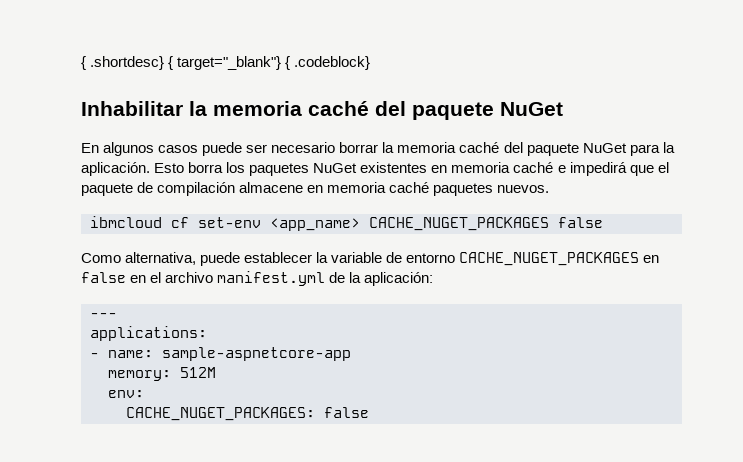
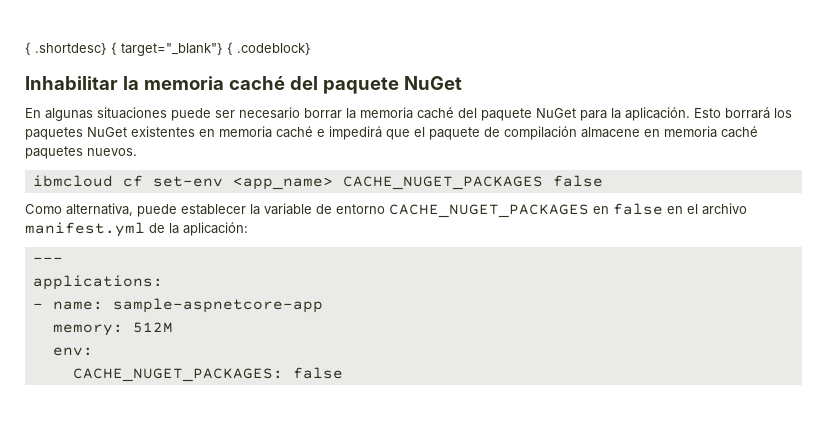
[103,142,199,156] algunos casos -> [45,107,167,121] algunas situaciones
[188,162,224,173] borra -> [725,107,770,119] borrará

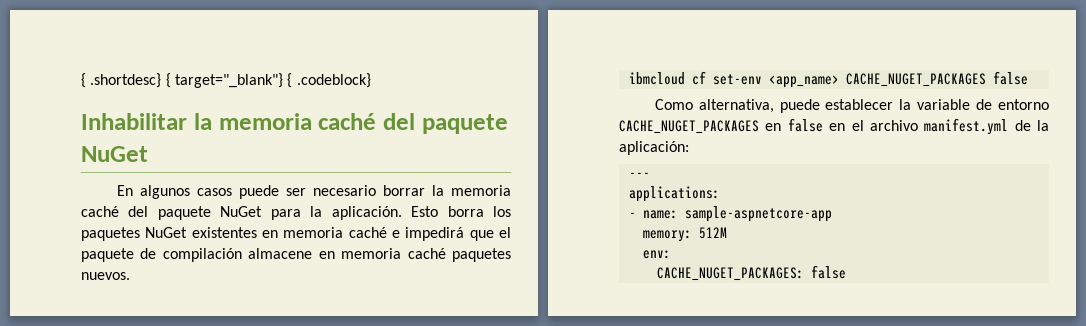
[45,107,167,121] algunas situaciones -> [139,185,232,199] algunos casos
[725,107,770,119] borrará -> [447,206,484,217] borra

